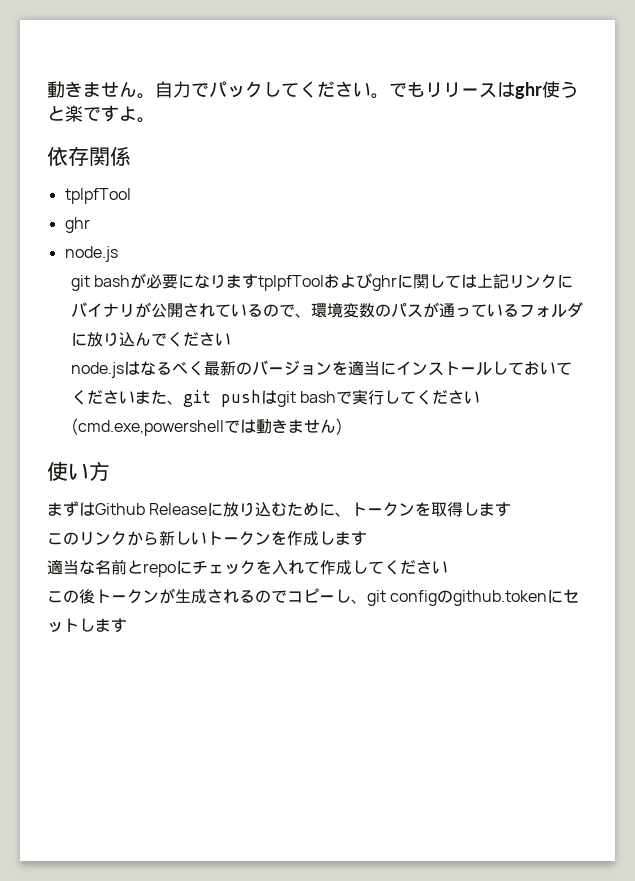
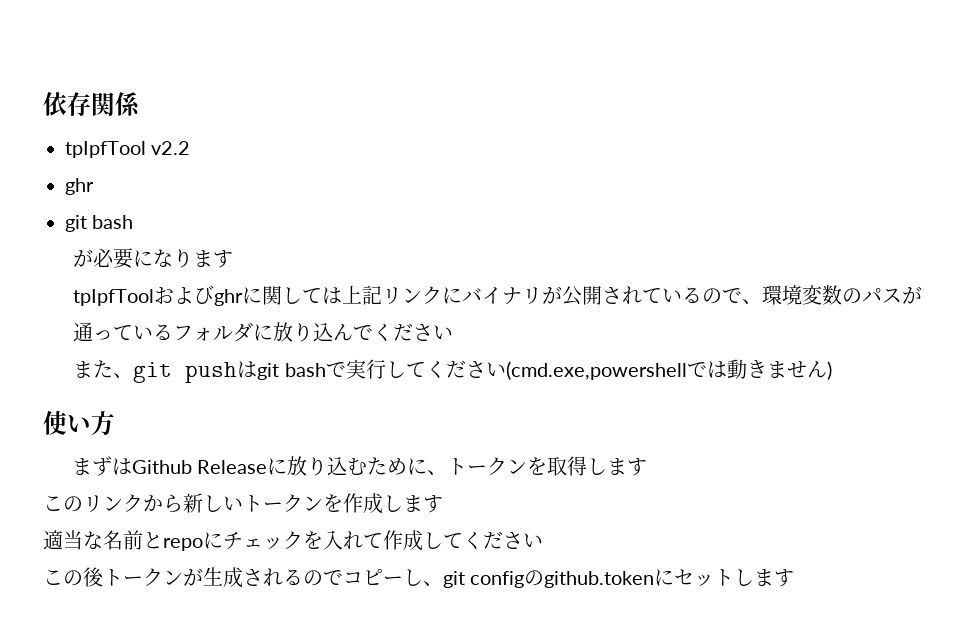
[47,81,578,99] [47,105,155,123] 動きません。自力でパックしてください。でもリリースはghr使うと楽ですよ。 // -> (43, 104) none
[64,217,90,233] [64,246,118,262] [71,275,131,291] // ghr // node.js // git bash -> [151,141,191,155] [65,178,94,195] [65,215,134,232] v2.2 // ghr // git bash //
(259, 281) none -> (234, 259) //
[71,360,573,378] [71,390,136,405] node.jsはなるべく最新のバージョンを適当にインストールしておいてください -> (454, 332) none

